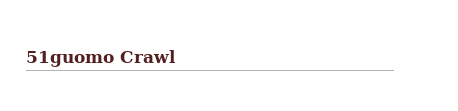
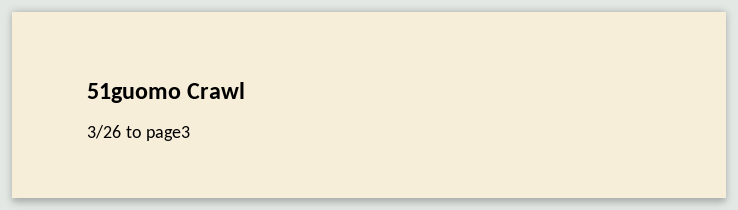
(176, 56) none -> [87,125,191,141] // 3/26 to page3

